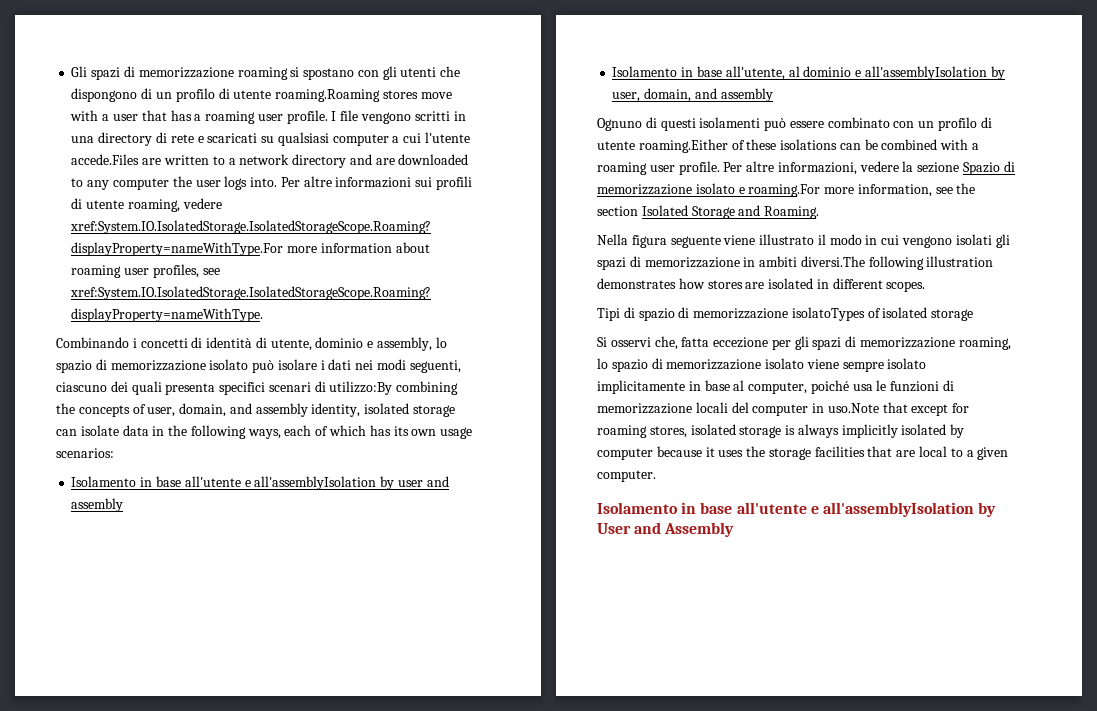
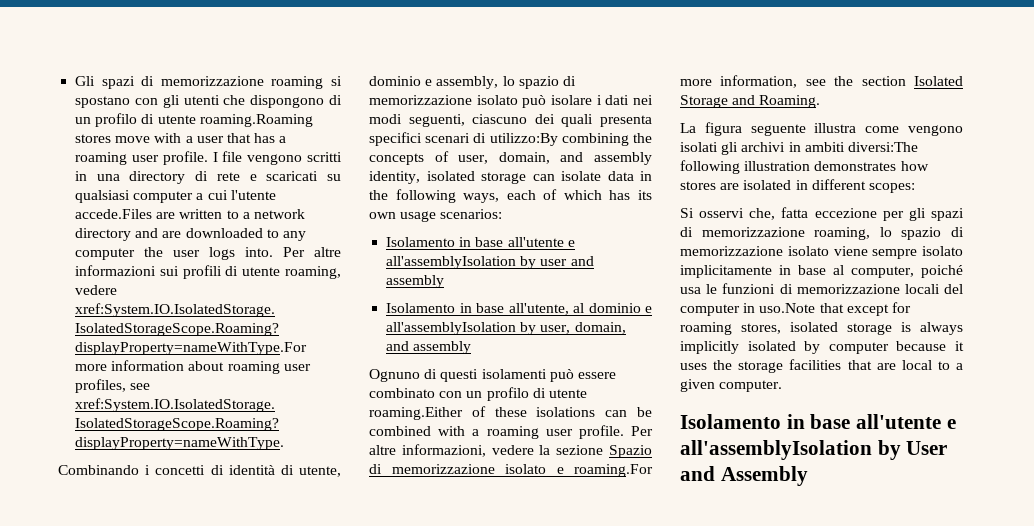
[597,234,628,245] Nella -> [680,123,696,133] La
[723,234,1010,248] [597,256,740,270] viene illustrato il modo in cui vengono isolati gli spazi di memorizzazione -> [814,123,963,136] [680,142,786,155] illustra come vengono isolati gli archivi
[800,256,865,267] diversi.The -> [847,142,918,152] diversi:The
[886,281,926,292] [597,307,974,321] scopes. // Tipi di spazio di memorizzazione isolatoTypes of isolated storage -> [868,183,915,193] scopes:

